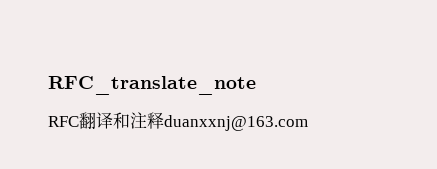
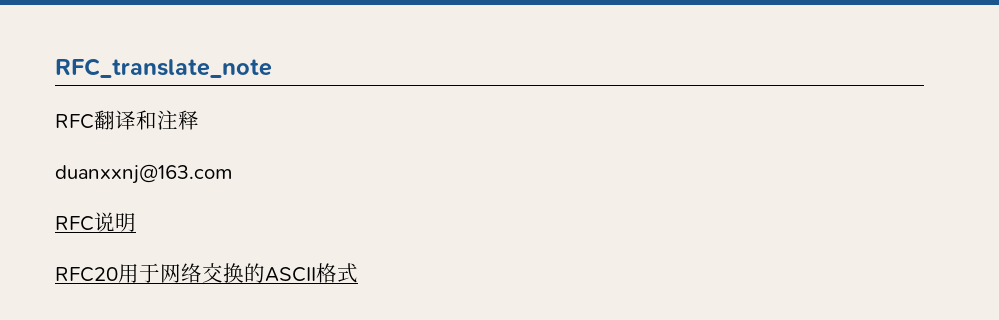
(164, 120) none -> (199, 120) //
(308, 123) none -> [55,212,136,232] [55,263,358,283] // RFC说明 // RFC20用于网络交换的ASCII格式

